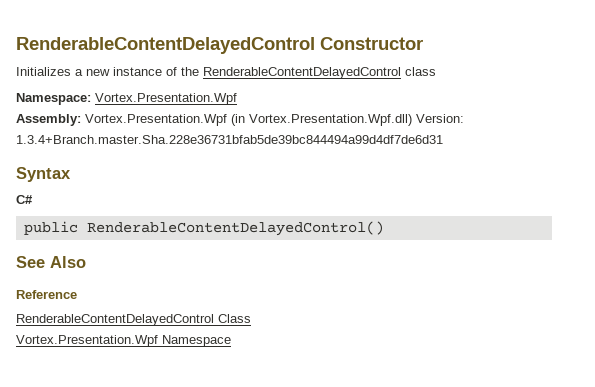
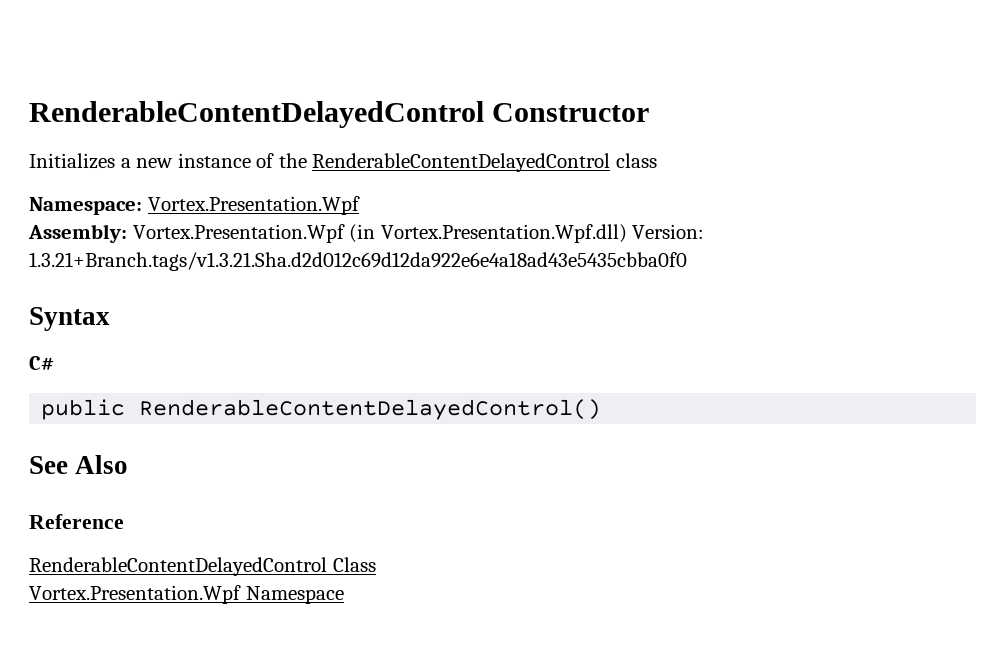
[16,135,443,144] 1.3.4+Branch.master.Sha.228e36731bfab5de39bc844494a99d4df7de6d31 -> [29,252,687,271] 1.3.21+Branch.tags/v1.3.21.Sha.d2d012c69d12da922e6e4a18ad43e5435cbba0f0

